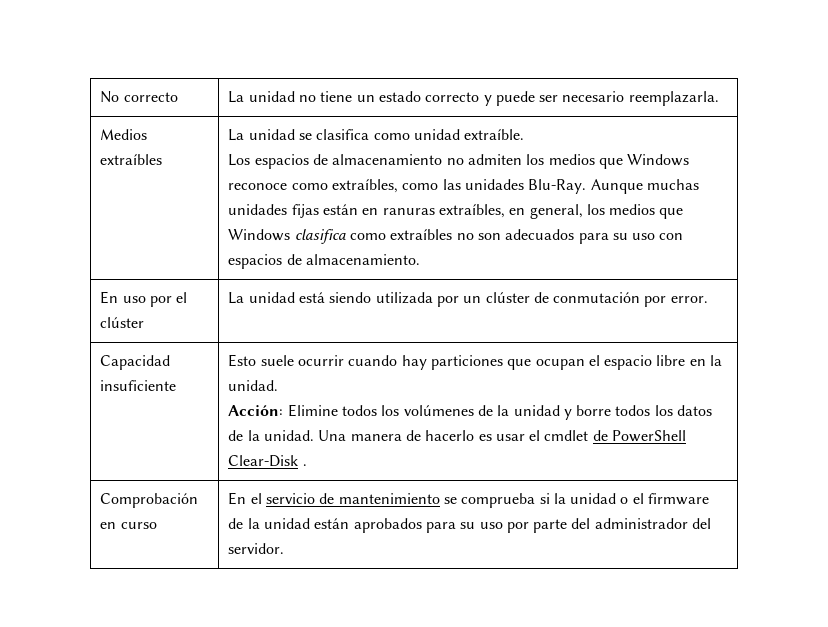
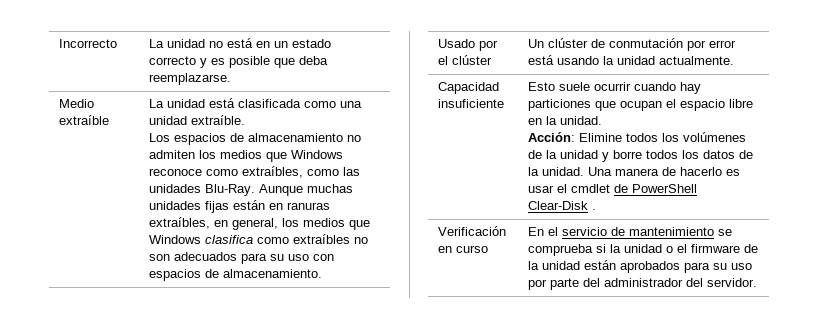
[100,91,178,103] No correcto -> [58,39,117,48] Incorrecto
[320,91,353,102] tiene -> [226,38,270,48] está en
[495,91,719,106] [100,129,148,140] [100,154,163,165] [228,129,410,141] puede ser necesario reemplazarla. // Medios extraíbles | La unidad se clasifica como -> [210,56,328,68] [148,73,231,85] [58,99,94,108] [58,115,109,125] [148,98,362,108] es posible que deba reemplazarse. // Medio extraíble | La unidad está clasificada como una
[100,291,146,304] En uso -> [437,39,475,48] Usado
[228,292,708,307] La unidad está siendo utilizada por un clúster de conmutación por error. -> [527,38,736,51] [527,55,734,65] Un clúster de conmutación por error está usando la unidad actualmente.
[100,493,199,508] Comprobación -> [437,226,506,236] Verificación

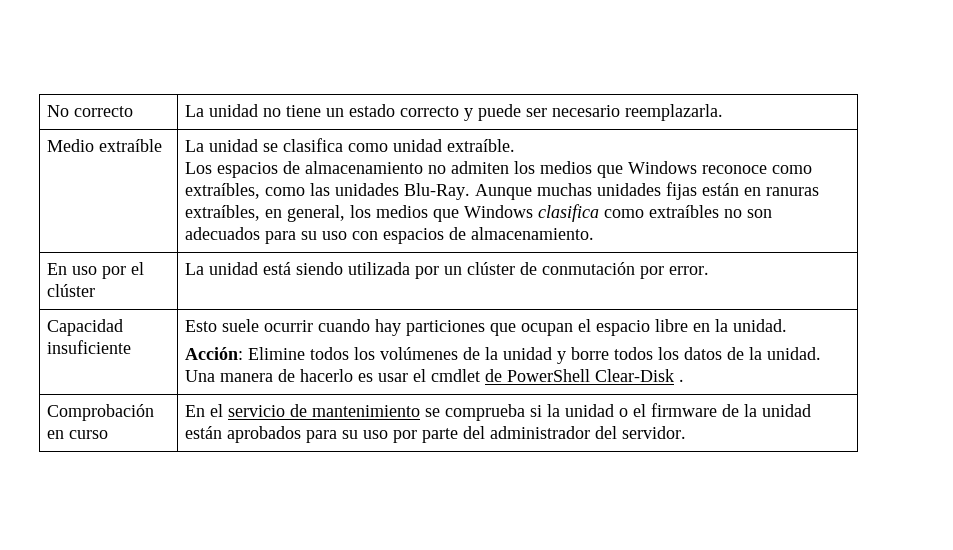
[58,39,117,48] Incorrecto -> [47,105,134,117] No correcto
[226,38,270,48] está en -> [286,105,322,117] tiene
[210,56,328,68] [148,73,231,85] es posible que deba reemplazarse. -> [478,104,724,121] puede ser necesario reemplazarla.
[208,98,362,108] está clasificada como una -> [263,138,389,152] se clasifica como
[437,39,475,48] Usado -> [47,263,98,275] En uso
[527,38,736,51] [527,55,734,65] Un clúster de conmutación por error está usando la unidad actualmente. -> [185,262,710,279] La unidad está siendo utilizada por un clúster de conmutación por error.
[437,226,506,236] Verificación -> [47,404,155,421] Comprobación

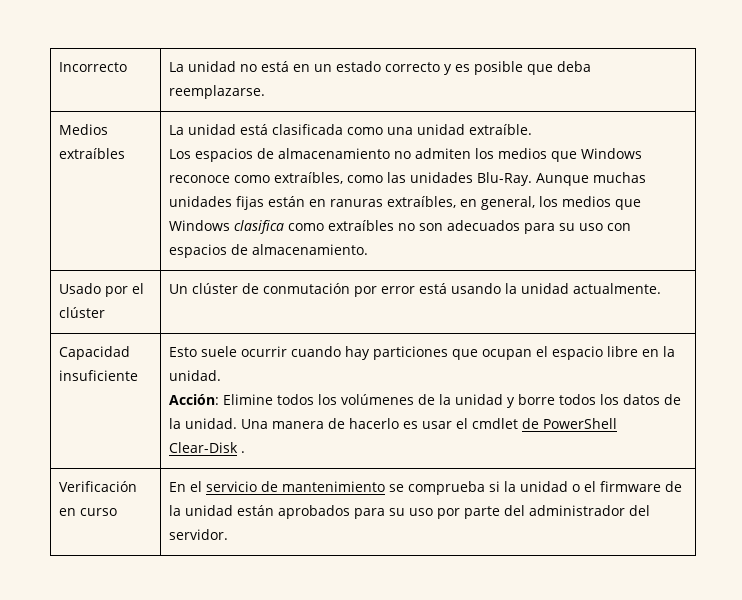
[47,105,134,117] No correcto -> [59,62,128,72] Incorrecto
[286,105,322,117] tiene -> [261,61,311,72] está en
[478,104,724,121] [47,139,163,152] [185,138,389,152] puede ser necesario reemplazarla. // Medio extraíble | La unidad se clasifica como -> [455,61,592,75] [169,85,266,99] [59,124,109,135] [59,148,126,159] [169,124,414,135] es posible que deba reemplazarse. // Medios extraíbles | La unidad está clasificada como una
[47,263,98,275] En uso -> [59,283,102,294] Usado
[185,262,710,279] La unidad está siendo utilizada por un clúster de conmutación por error. -> [169,283,662,297] Un clúster de conmutación por error está usando la unidad actualmente.
[47,404,155,421] Comprobación -> [59,481,138,492] Verificación

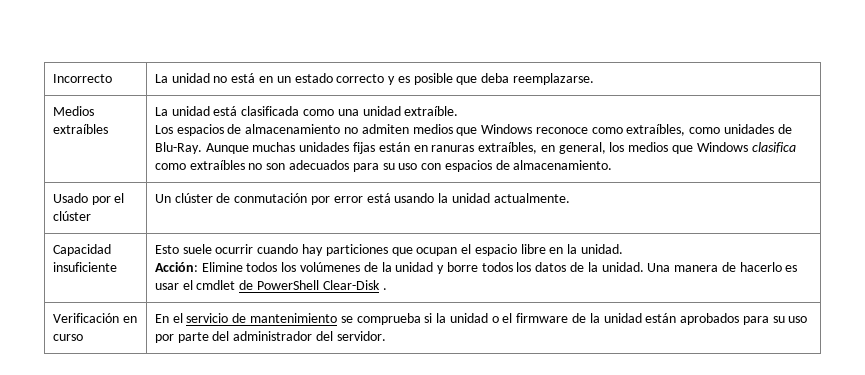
[475,148,495,159] los -> (409, 129) none
[387,172,474,183] las unidades -> [723,124,792,134] unidades de

